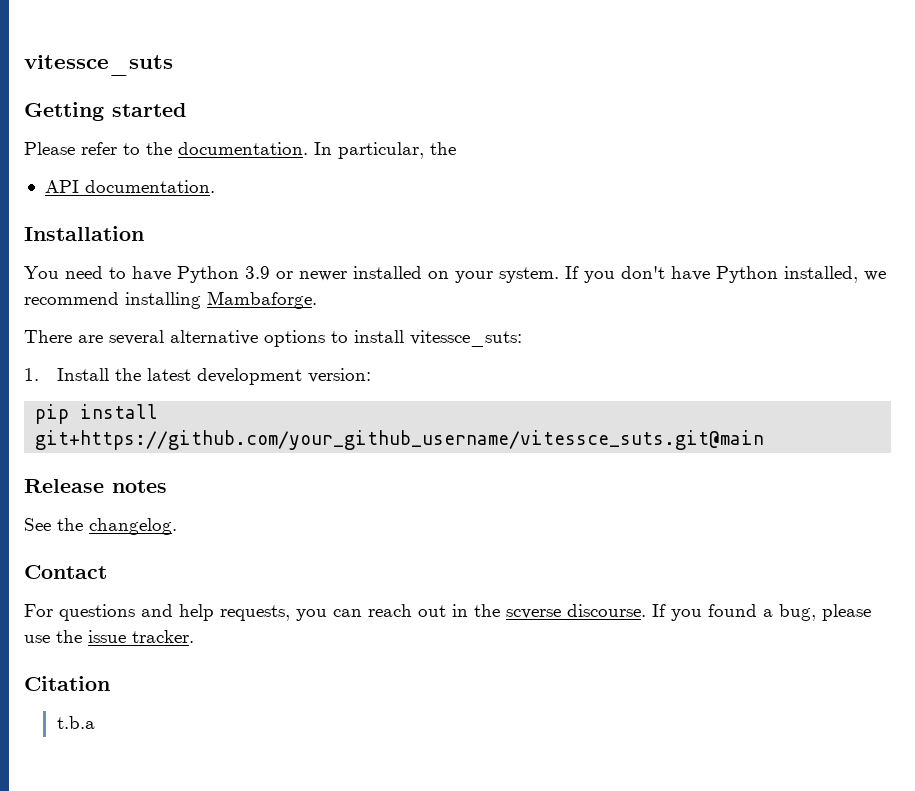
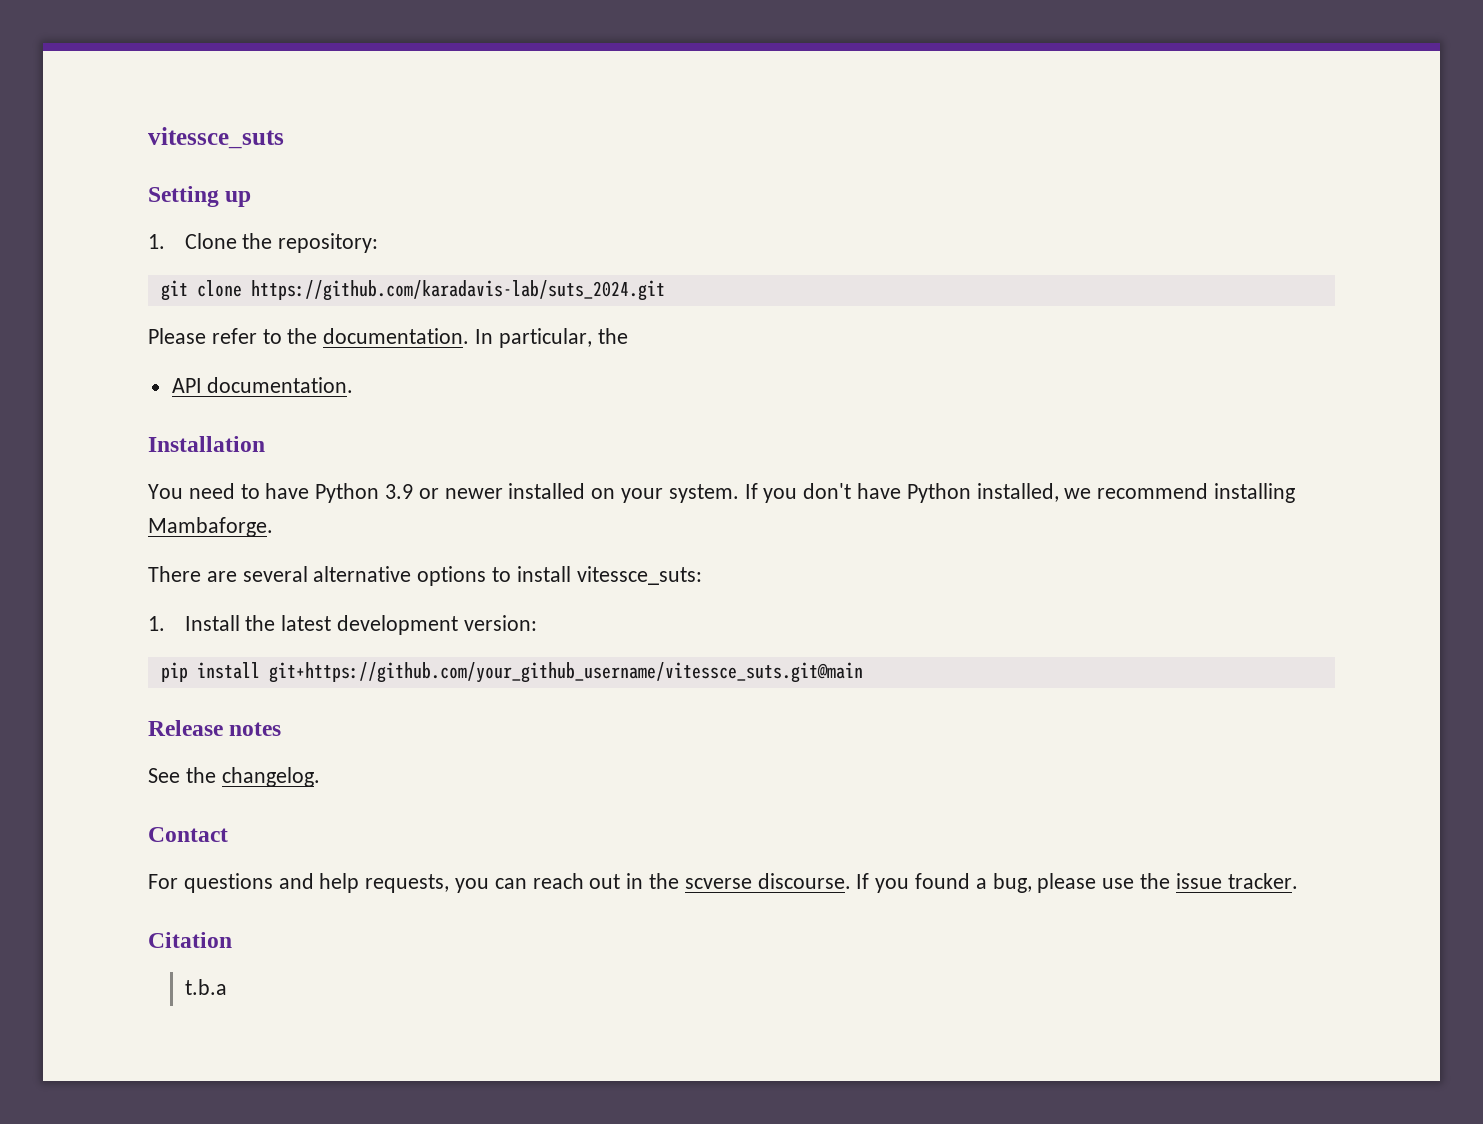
[24,102,186,121] Getting started -> [148,186,252,207] [148,233,379,253] [160,280,665,301] Setting up // 1. Clone the repository: // git clone https://github.com/karadavis-lab/suts_2024.git

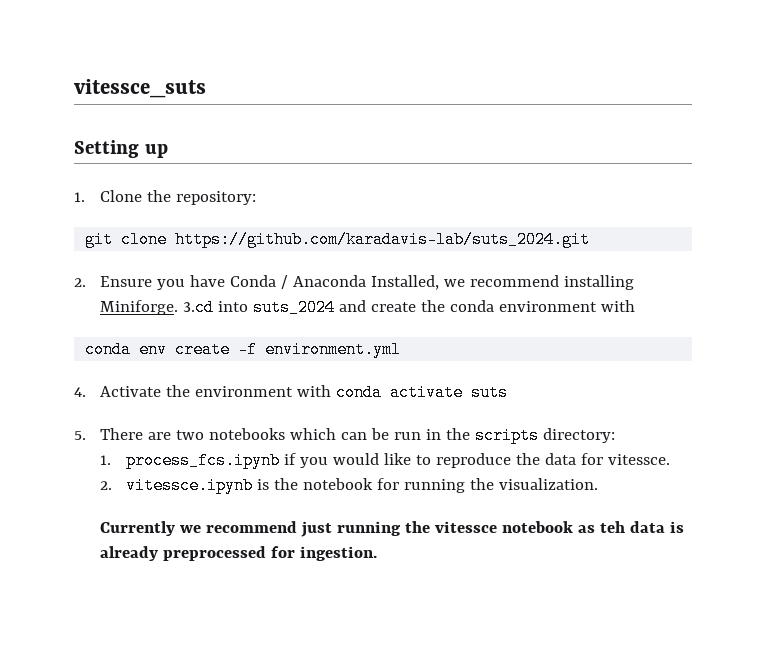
[148,328,628,348] [171,377,354,393] [148,436,265,452] [148,483,1296,503] [148,517,273,537] [148,566,702,586] [148,615,537,635] [160,662,863,683] [148,720,282,736] [148,767,320,787] [148,827,228,842] [148,873,1298,893] [148,932,232,948] [184,979,227,995] Please refer to the documentation. In particular, the // API documentation. // Installation // You need to have Python 3.9 or newer installed on your system. If you don't have Python installed, we recommend installing Mambaforge. // There are several alternative options to install vitessce_suts: // 1. Install the latest development version: // pip install git+https://github.com/your_github_username/vitessce_suts.git@main // Release notes // See the changelog. // Contact // For questions and help requests, you can reach out in the scverse discourse. If you found a bug, please use the issue tracker. // Citation // t.b.a -> [74,275,635,290] [100,299,636,316] [85,341,402,358] [74,384,509,401] [74,427,616,444] [100,452,671,469] [100,477,599,494] [100,521,685,537] [100,546,378,561] 2. Ensure you have Conda / Anaconda Installed, we recommend installing Miniforge. 3.cd into suts_2024 and create the conda environment with // conda env create -f environment.yml // 4. Activate the environment with conda activate suts // 5. There are two notebooks which can be run in the scripts directory: // 1. process_fcs.ipynb if you would like to reproduce the data for vitessce. // 2. vitessce.ipynb is the notebook for running the visualization. // Currently we recommend just running the vitessce notebook as teh data is already preprocessed for ingestion.

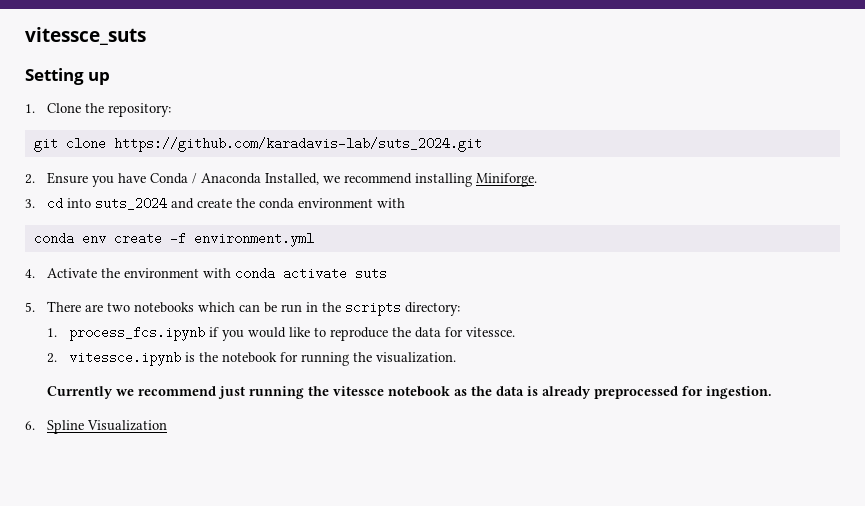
[183,299,215,316] 3.cd -> [25,197,64,210] // 3. cd
[600,521,626,533] teh -> [471,386,493,396] the
(378, 553) none -> [25,420,168,434] // 6. Spline Visualization

